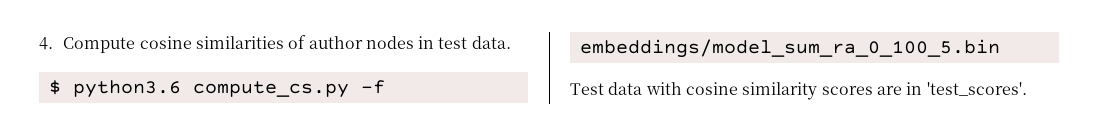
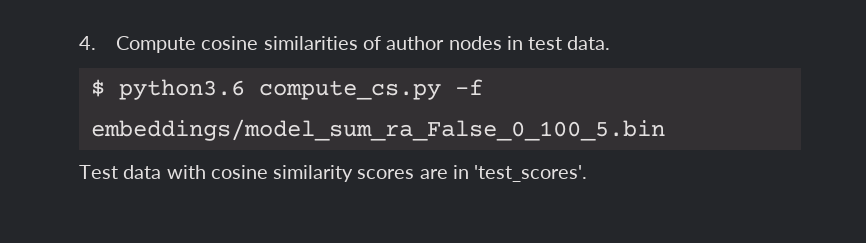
[579,39,1000,58] embeddings/model_sum_ra_0_100_5.bin -> [90,119,665,141] embeddings/model_sum_ra_False_0_100_5.bin

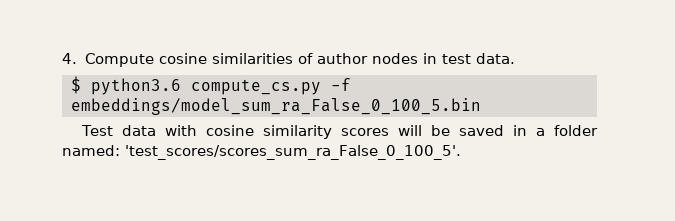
[419,165,588,182] are in 'test_scores'. -> [398,125,598,136] [62,145,461,160] will be saved in a folder named: 'test_scores/scores_sum_ra_False_0_100_5'.

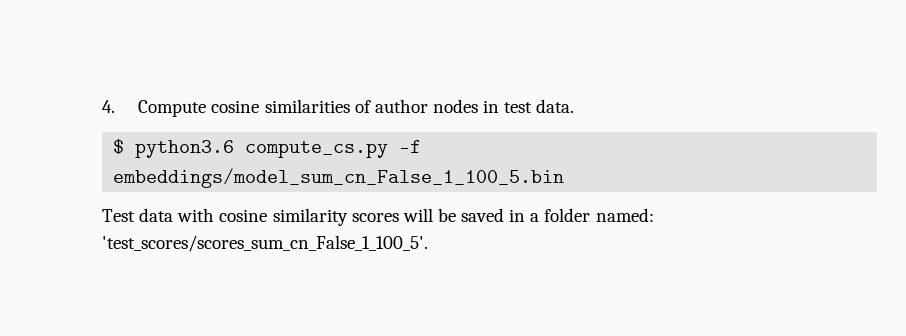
[71,98,481,115] embeddings/model_sum_ra_False_0_100_5.bin -> [113,168,565,188] embeddings/model_sum_cn_False_1_100_5.bin
[125,145,461,160] 'test_scores/scores_sum_ra_False_0_100_5'. -> [102,235,428,252] 'test_scores/scores_sum_cn_False_1_100_5'.

